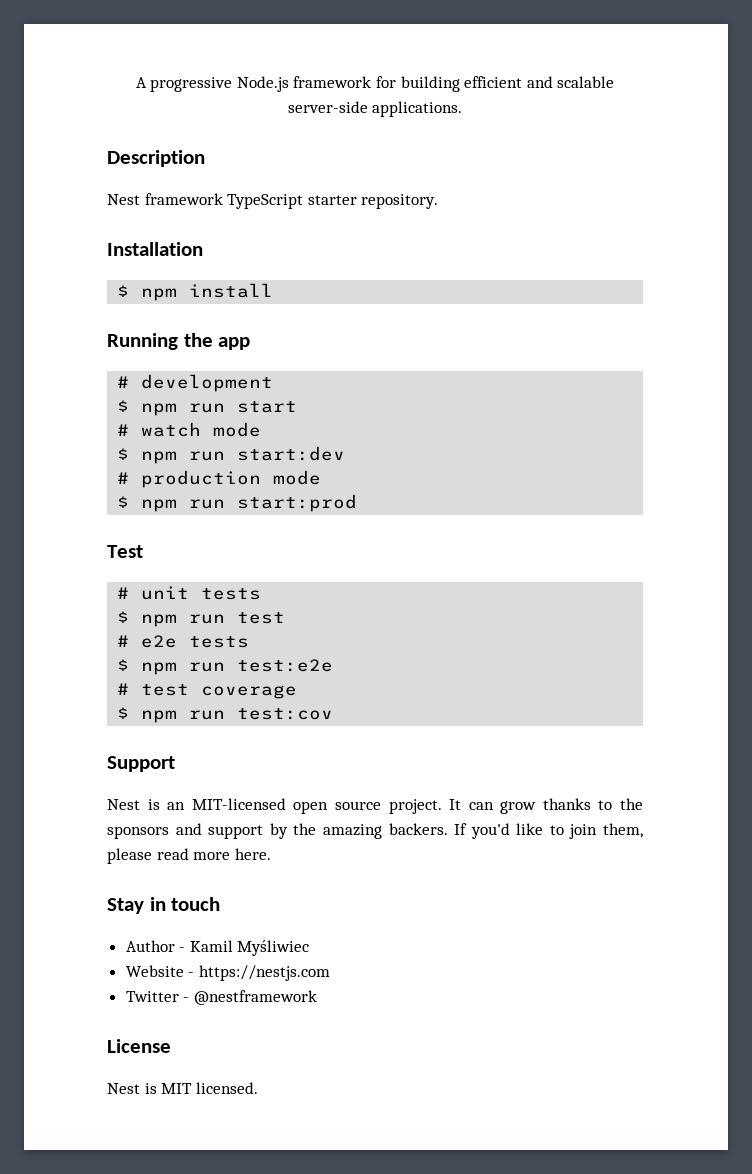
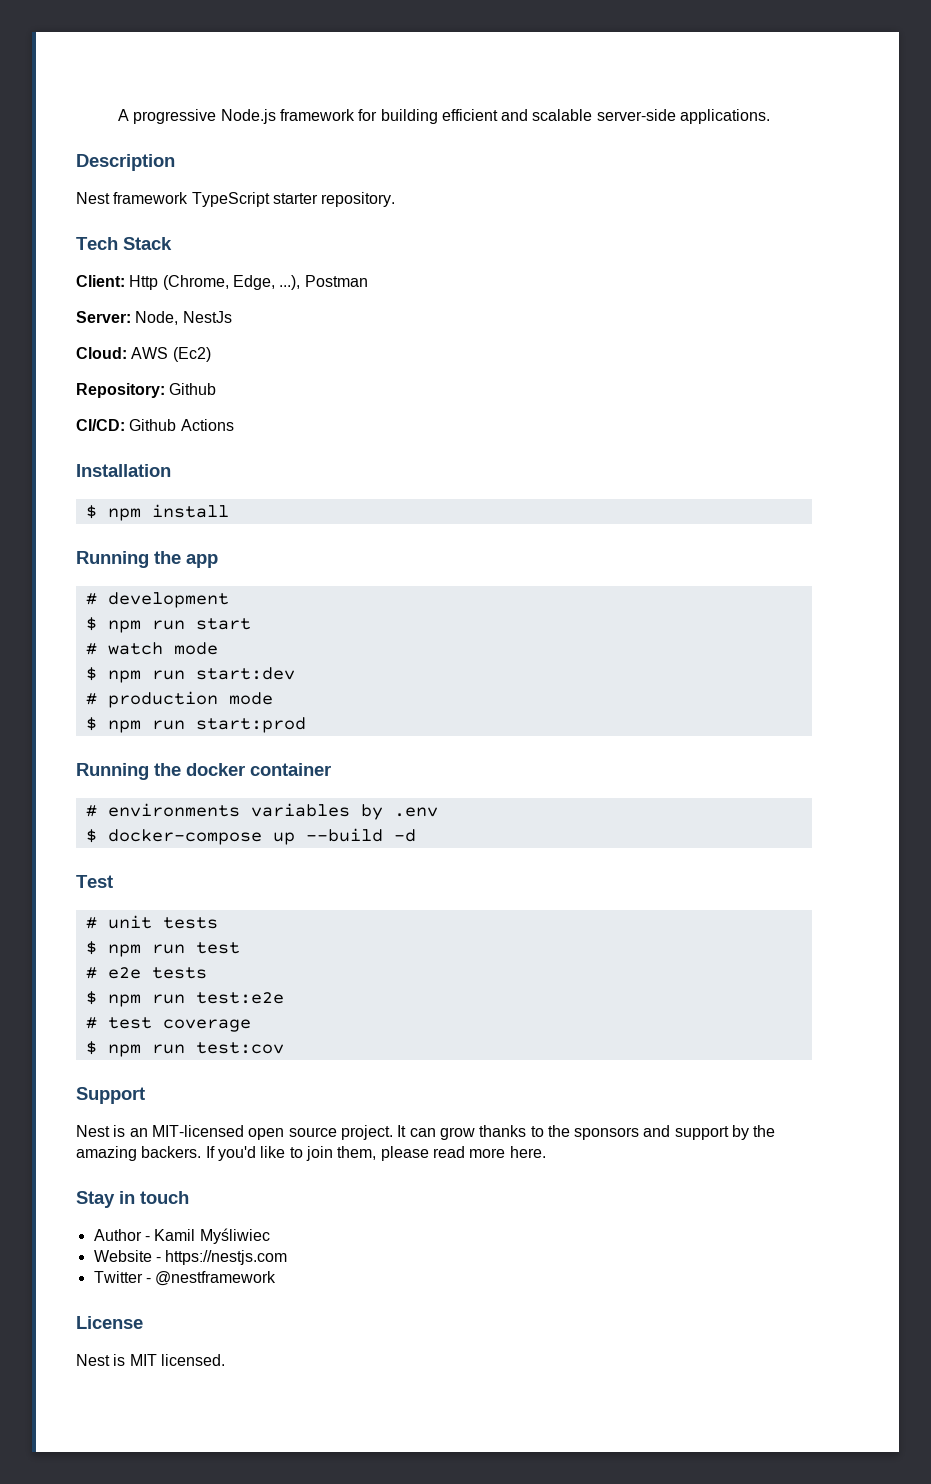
(439, 201) none -> [76,237,172,250] [76,275,368,290] [76,311,232,325] [76,347,211,362] [76,383,217,398] [76,419,234,431] // Tech Stack // Client: Http (Chrome, Edge, ...), Postman // Server: Node, NestJs // Cloud: AWS (Ec2) // Repository: Github // CI/CD: Github Actions
(358, 503) none -> [76,763,331,780] [85,803,438,820] [85,828,416,845] // Running the docker container // # environments variables by .env // $ docker-compose up --build -d

